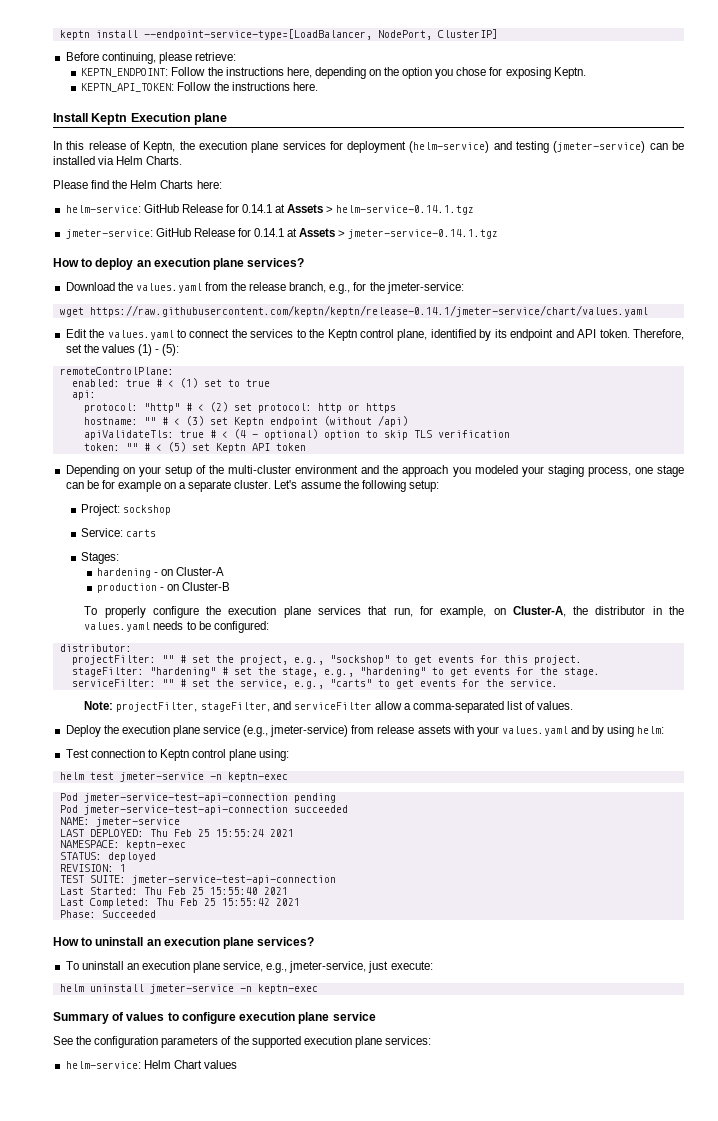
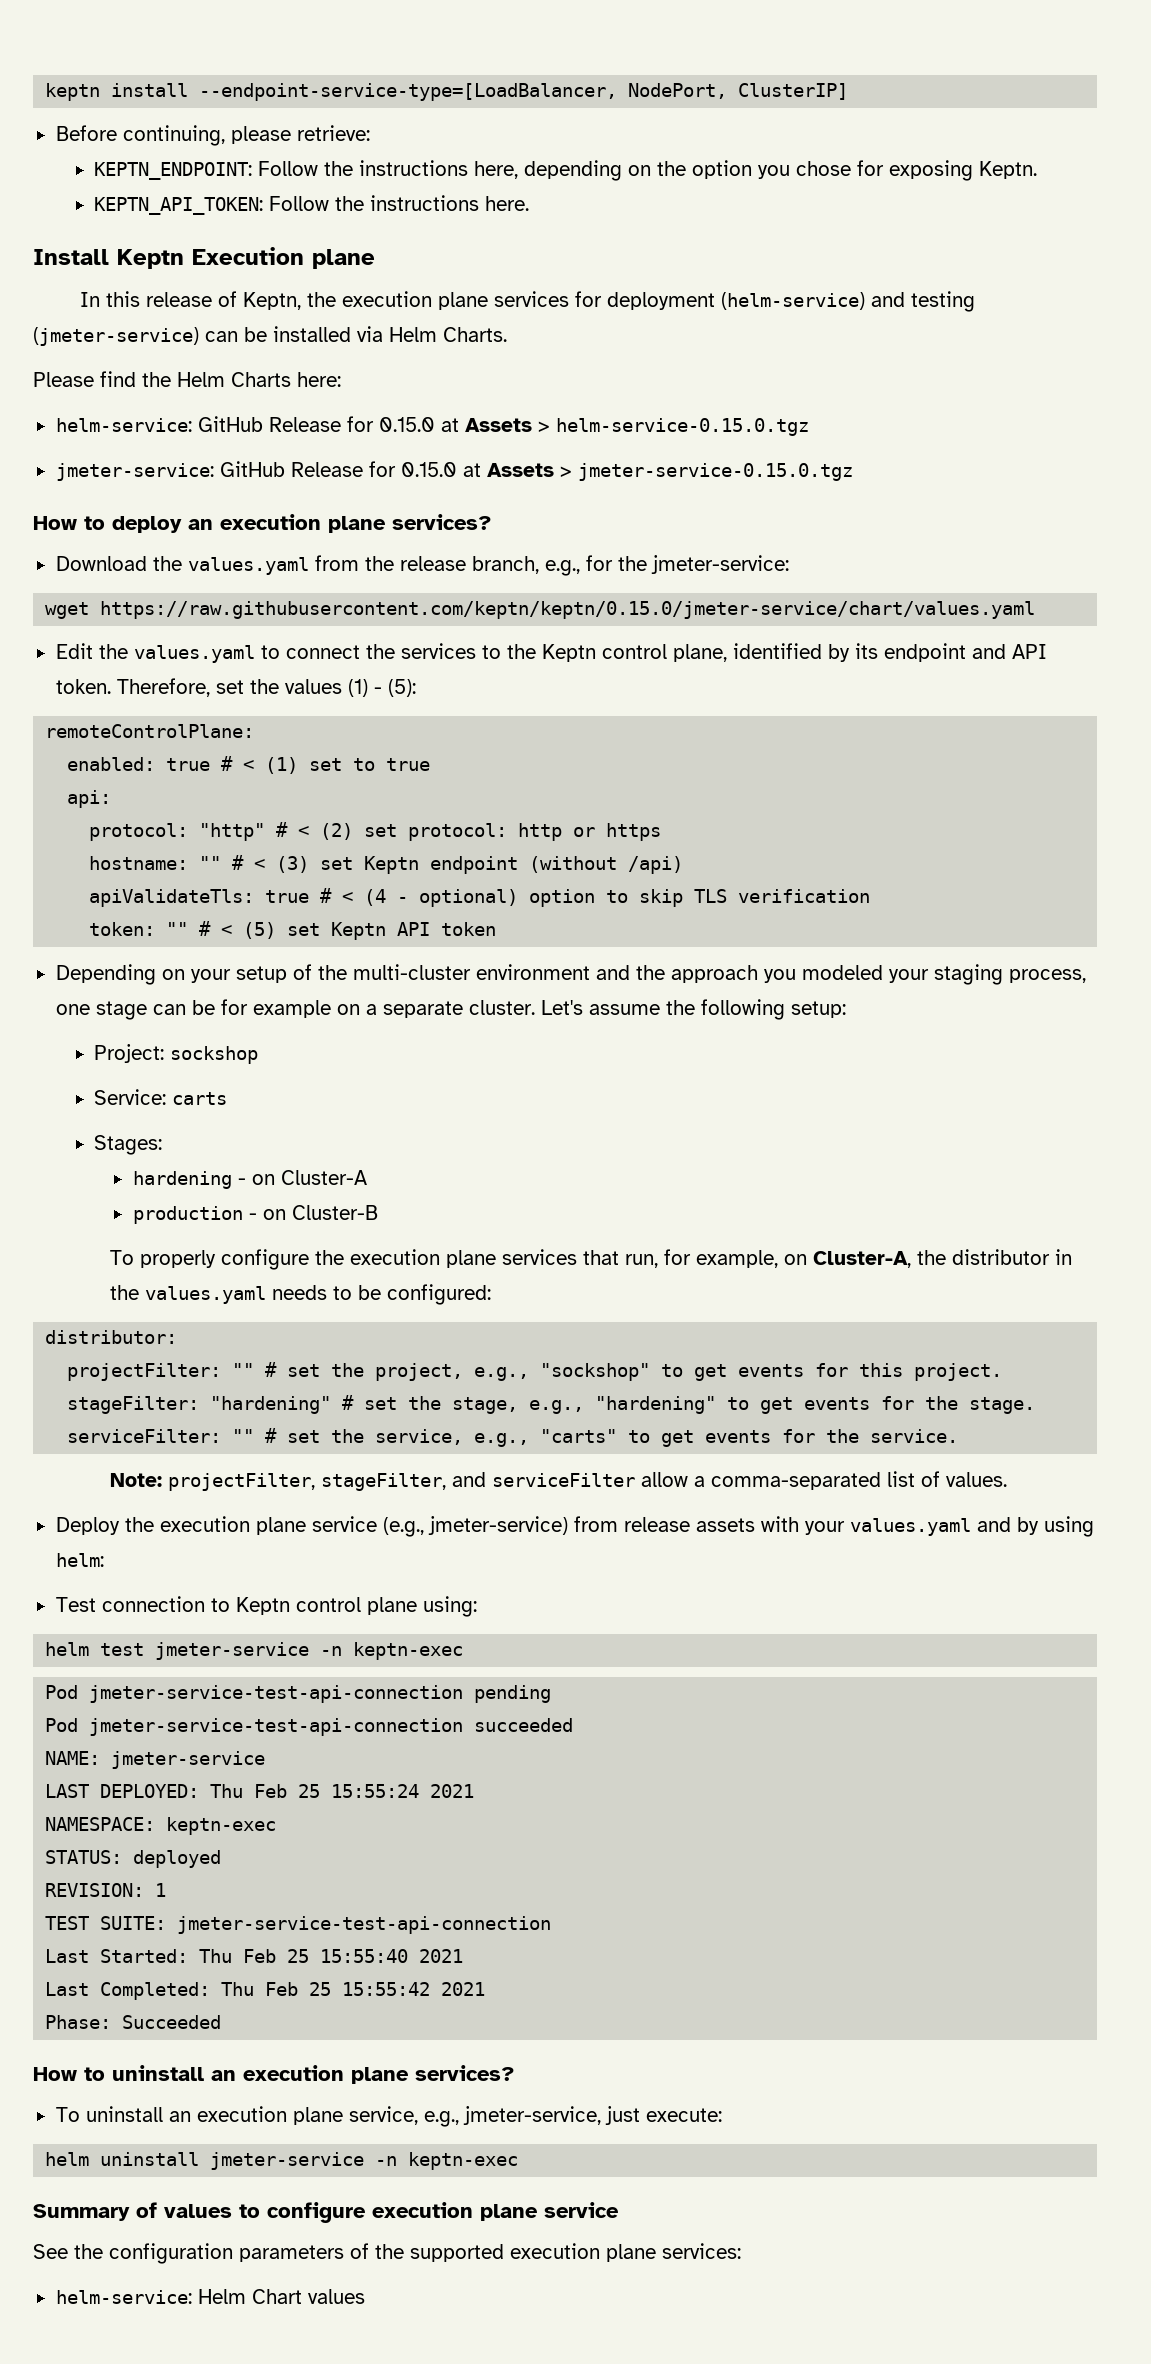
[242,204,475,215] 0.14.1 at Assets > helm-service-0.14.1.tgz -> [378,417,809,436] 0.15.0 at Assets > helm-service-0.15.0.tgz
[254,228,499,239] 0.14.1 at Assets > jmeter-service-0.14.1.tgz -> [400,462,853,481] 0.15.0 at Assets > jmeter-service-0.15.0.tgz
[89,305,648,317] https://raw.githubusercontent.com/keptn/keptn/release-0.14.1/jmeter-service/chart/values.yaml -> [100,601,1036,619] https://raw.githubusercontent.com/keptn/keptn/0.15.0/jmeter-service/chart/values.yaml

